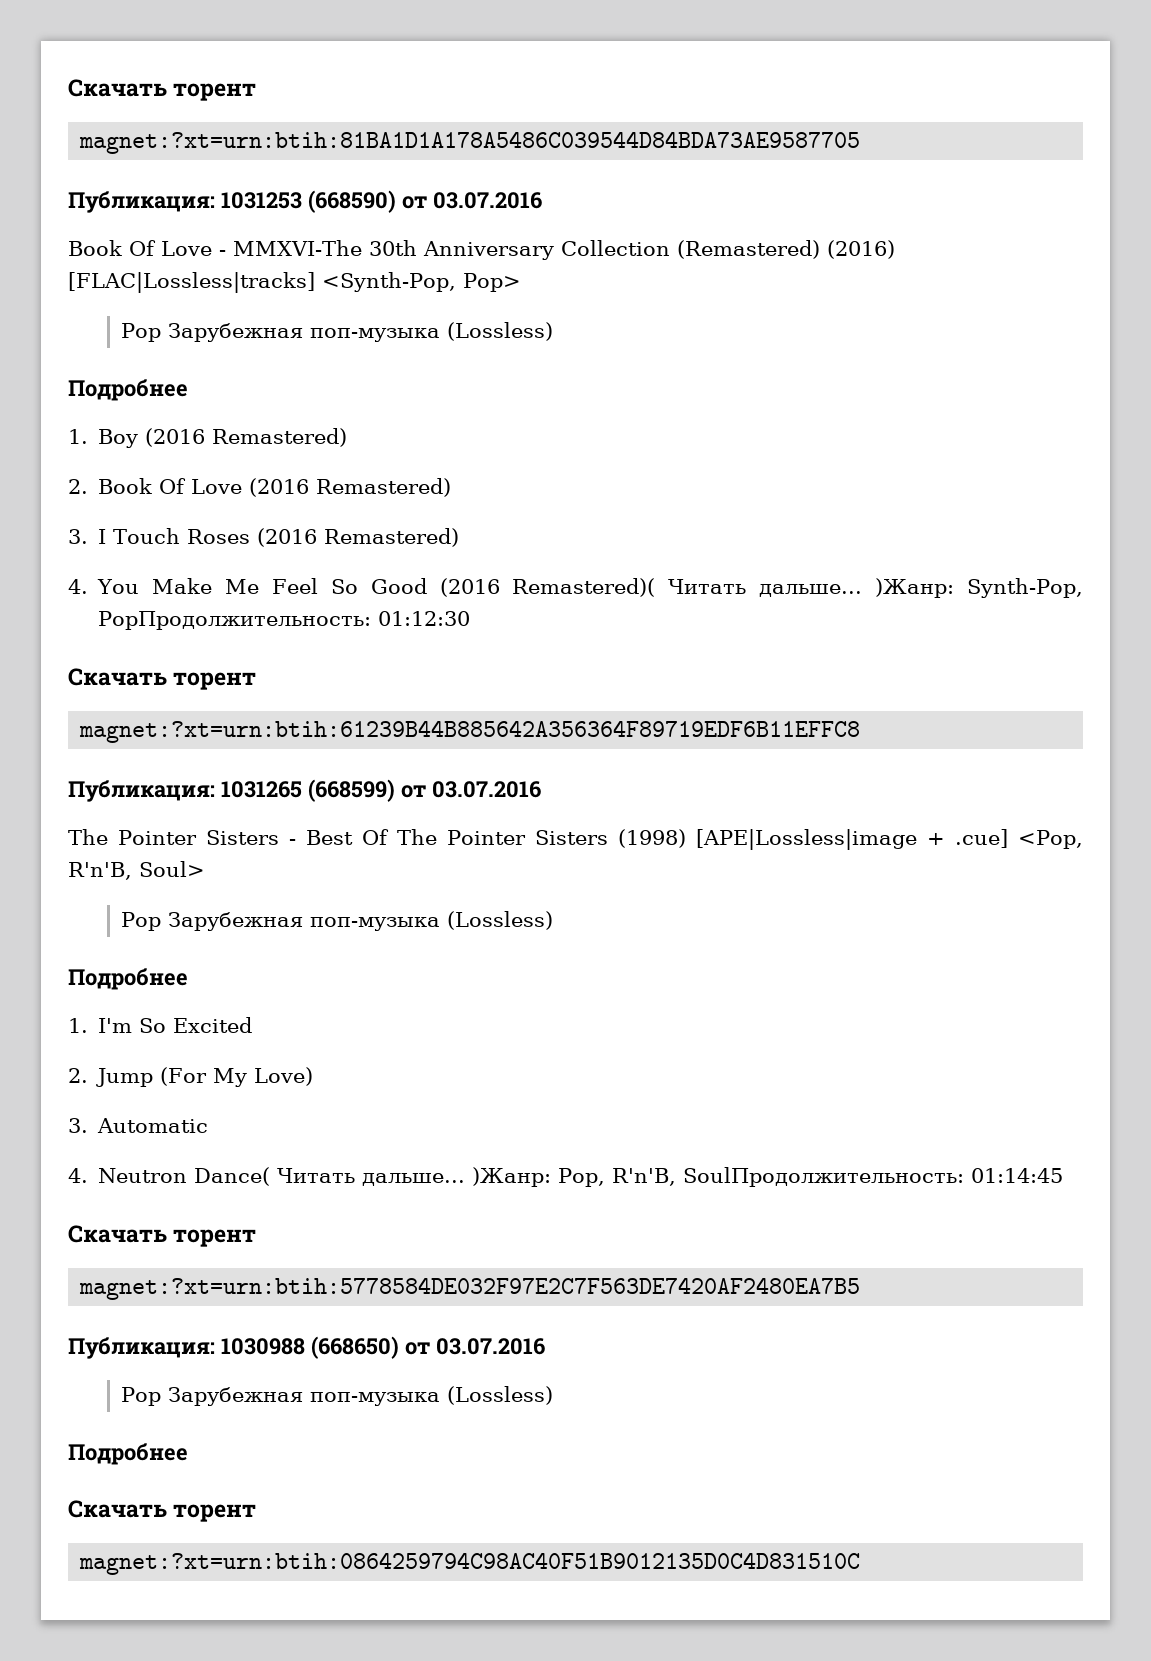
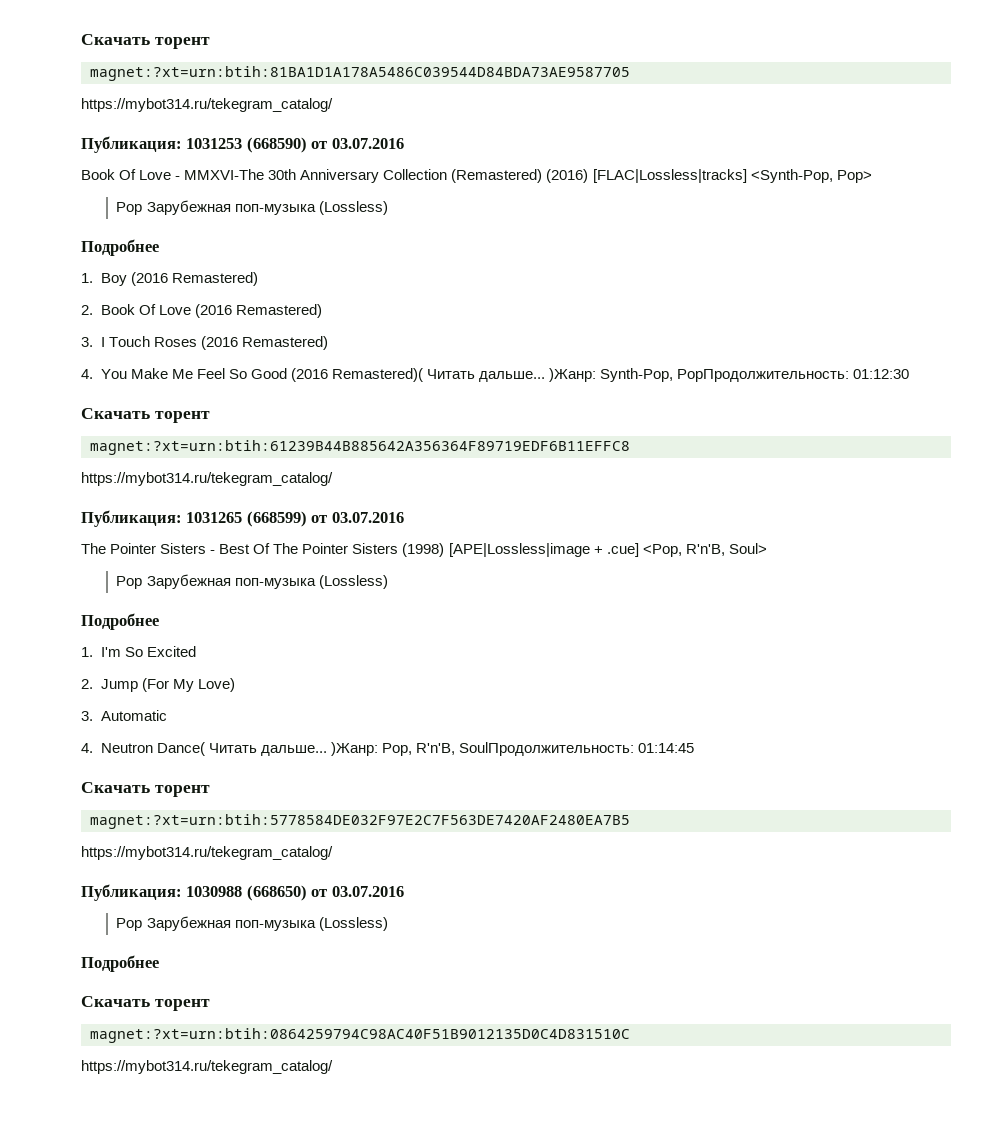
(861, 142) none -> [81,98,333,112] // https://mybot314.ru/tekegram_catalog/
(861, 731) none -> [81,472,333,486] // https://mybot314.ru/tekegram_catalog/
(861, 1288) none -> [81,846,333,860] // https://mybot314.ru/tekegram_catalog/
(861, 1563) none -> [81,1060,333,1074] // https://mybot314.ru/tekegram_catalog/

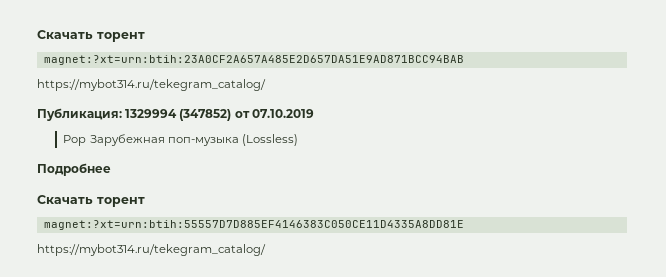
[81,34,210,49] [90,66,630,81] [81,98,333,112] [81,136,404,153] [81,169,872,183] [116,200,388,215] [81,239,159,256] [81,272,258,286] [81,304,322,318] [81,336,328,350] [81,368,910,382] [81,408,210,423] [90,440,630,455] [81,472,333,486] [81,510,404,527] [81,543,767,557] [116,574,388,589] [81,613,159,630] [81,646,196,657] [81,678,235,692] [81,710,167,721] [81,742,694,756] [81,782,210,797] [90,814,630,829] [81,846,333,860] [81,884,404,901] Скачать торент // magnet:?xt=urn:btih:81BA1D1A178A5486C039544D84BDA73AE9587705 // https://mybot314.ru/tekegram_catalog/ // Публикация: 1031253 (668590) от 03.07.2016 // Book Of Love - MMXVI-The 30th Anniversary Collection (Remastered) (2016) [FLAC|Lossless|tracks] <Synth-Pop, Pop> // Pop Зарубежная поп-музыка (Lossless) // Подробнее // 1. Boy (2016 Remastered) // 2. Book Of Love (2016 Remastered) // 3. I Touch Roses (2016 Remastered) // 4. You Make Me Feel So Good (2016 Remastered)( Читать дальше... )Жанр: Synth-Pop, PopПродолжительность: 01:12:30 // Скачать торент // magnet:?xt=urn:btih:61239B44B885642A356364F89719EDF6B11EFFC8 // https://mybot314.ru/tekegram_catalog/ // Публикация: 1031265 (668599) от 03.07.2016 // The Pointer Sisters - Best Of The Pointer Sisters (1998) [APE|Lossless|image + .cue] <Pop, R'n'B, Soul> // Pop Зарубежная поп-музыка (Lossless) // Подробнее // 1. I'm So Excited // 2. Jump (For My Love) // 3. Automatic // 4. Neutron Dance( Читать дальше... )Жанр: Pop, R'n'B, SoulПродолжительность: 01:14:45 // Скачать торент // magnet:?xt=urn:btih:5778584DE032F97E2C7F563DE7420AF2480EA7B5 // https://mybot314.ru/tekegram_catalog/ // Публикация: 1030988 (668650) от 03.07.2016 -> [37,30,145,42] [43,55,464,65] [37,79,266,91] [37,108,314,121] Скачать торент // magnet:?xt=urn:btih:23A0CF2A657A485E2D657DA51E9AD871BCC94BAB // https://mybot314.ru/tekegram_catalog/ // Публикация: 1329994 (347852) от 07.10.2019
[90,1028,630,1043] magnet:?xt=urn:btih:0864259794C98AC40F51B9012135D0C4D831510C -> [43,220,464,230] magnet:?xt=urn:btih:55557D7D885EF4146383C050CE11D4335A8DD81E

